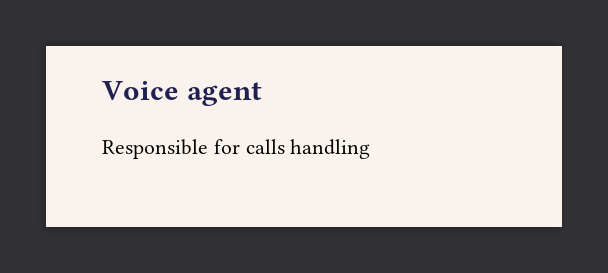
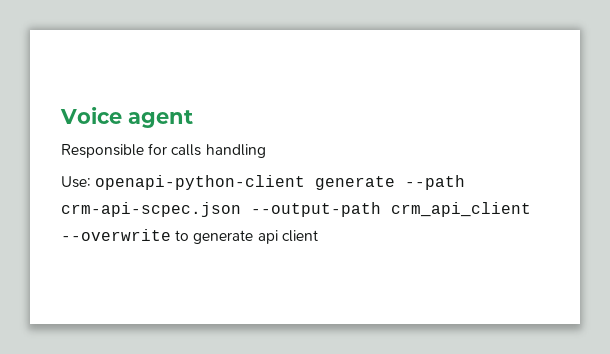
(371, 149) none -> [61,175,466,190] [61,202,531,217] [61,229,318,244] // Use: openapi-python-client generate --path crm-api-scpec.json --output-path crm_api_client --overwrite to generate api client

